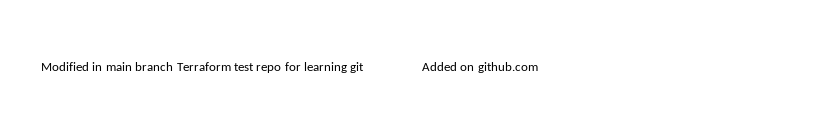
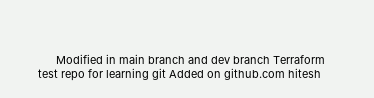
(174, 66) none -> [188,56,271,64] and dev branch
(538, 67) none -> [288,68,321,78] hitesh

